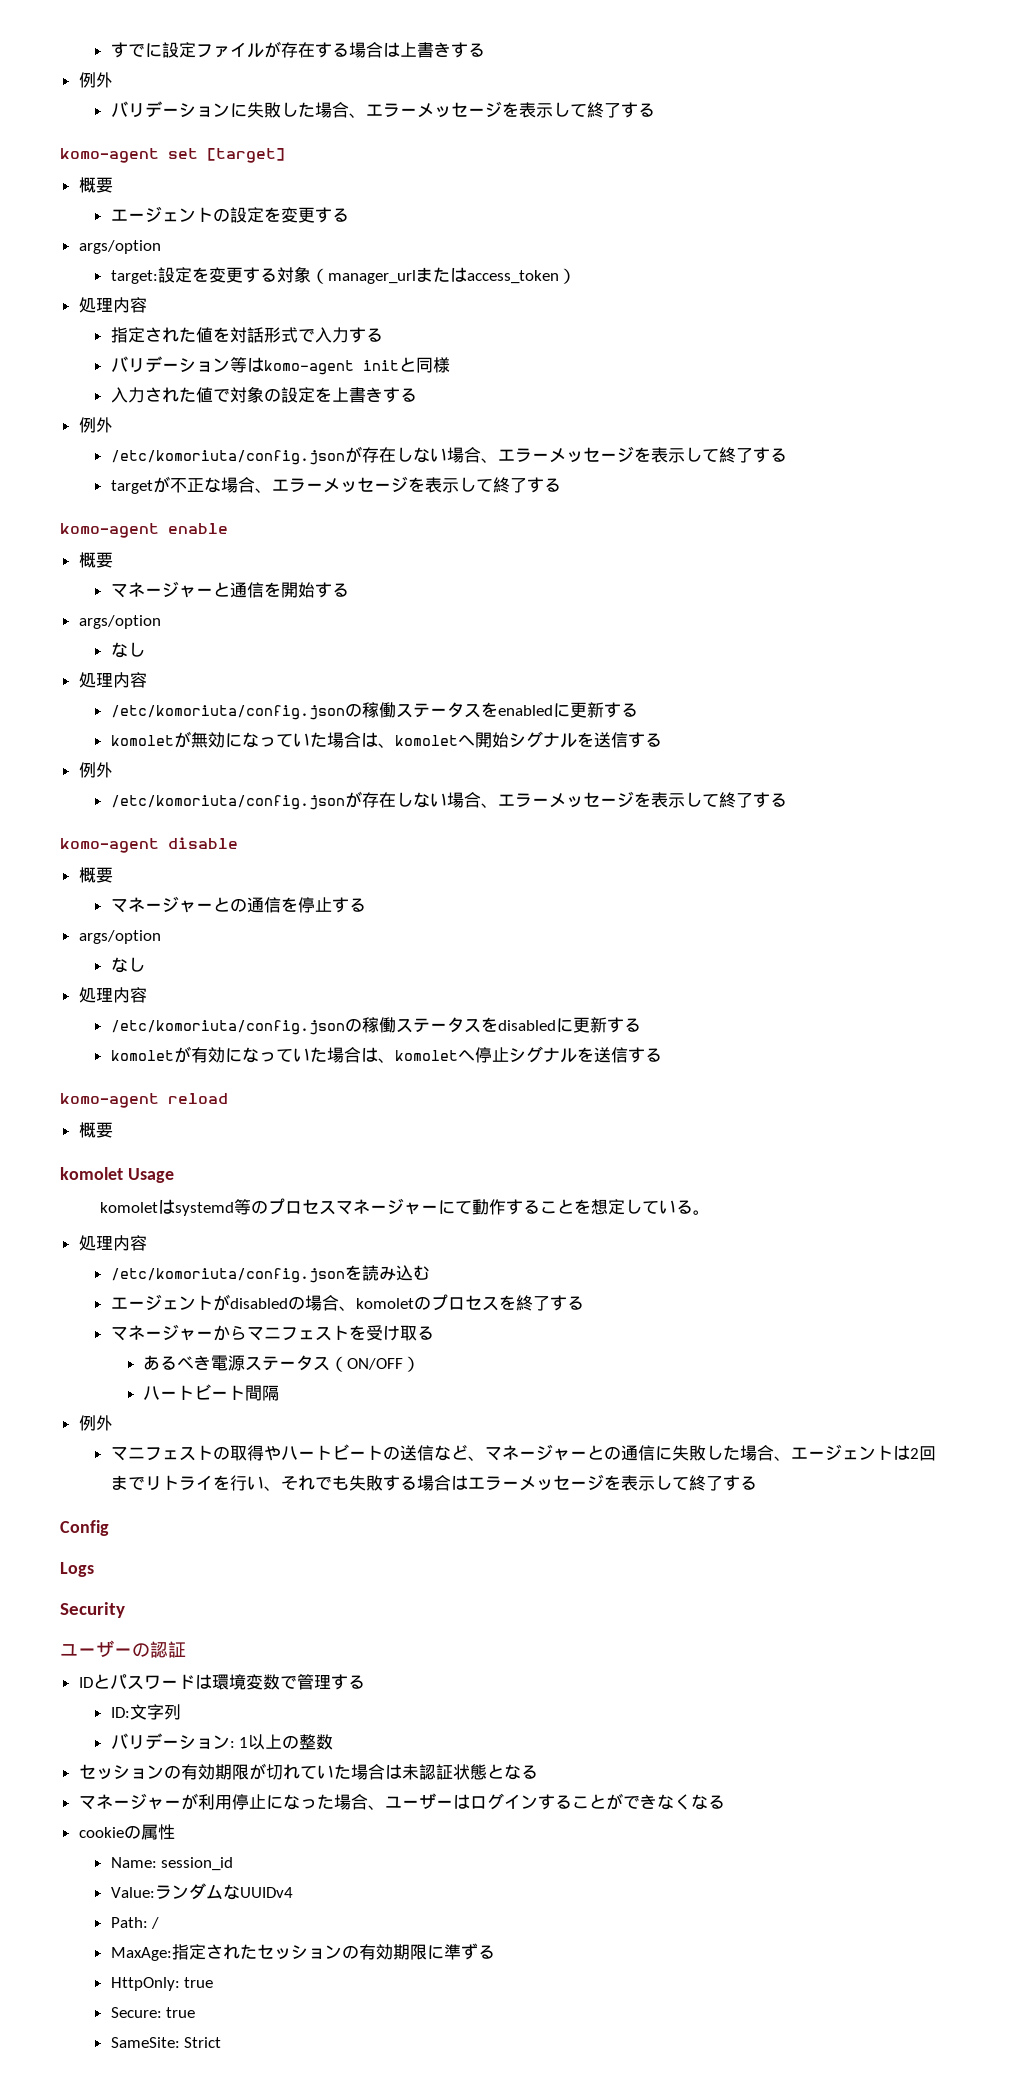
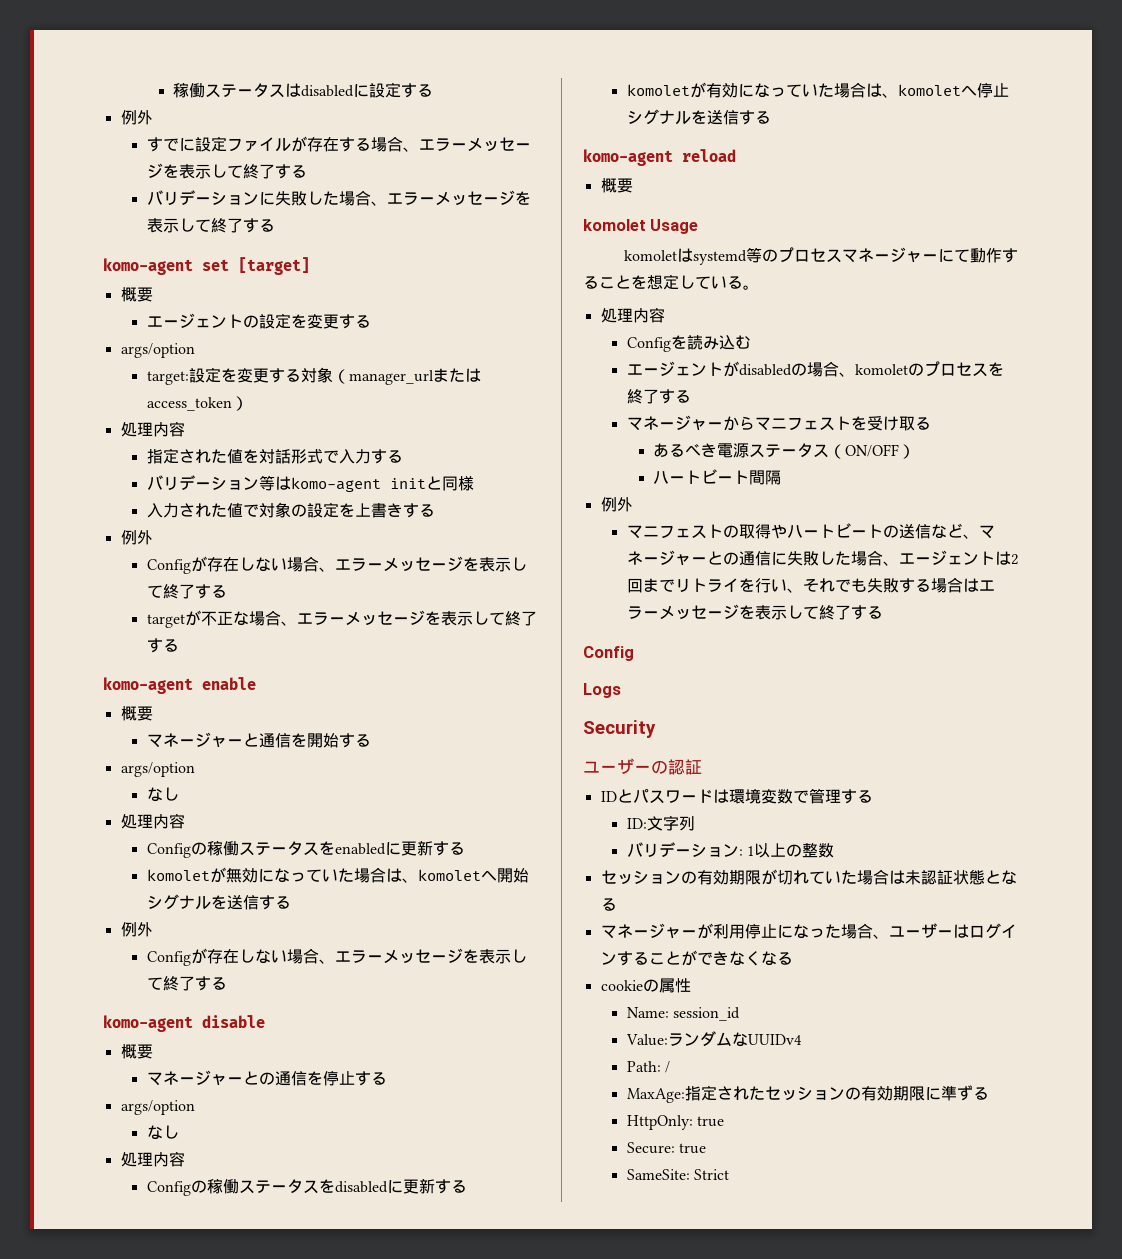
(110, 50) none -> [173,82,434,98] [120,110,153,125] 稼働ステータスはdisabledに設定する // 例外 //
[382,42,485,58] [78,72,113,88] は上書きする // 例外 -> [402,137,531,152] [146,163,307,179] 、エラーメッセージを表示して終了する
[110,450,345,465] /etc/komoriuta/config.json -> [146,559,191,574] Config
[110,705,345,720] /etc/komoriuta/config.json -> [146,843,191,858] Config
[110,795,345,810] /etc/komoriuta/config.json -> [146,951,191,966] Config
[110,1020,345,1035] /etc/komoriuta/config.json -> [146,1181,191,1196] Config
[110,1268,345,1283] /etc/komoriuta/config.json -> [626,337,671,352] Config

